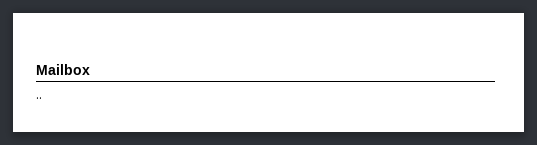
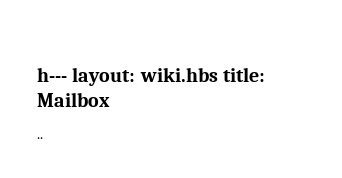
(36, 69) none -> [37,67,265,86] h--- layout: wiki.hbs title:

